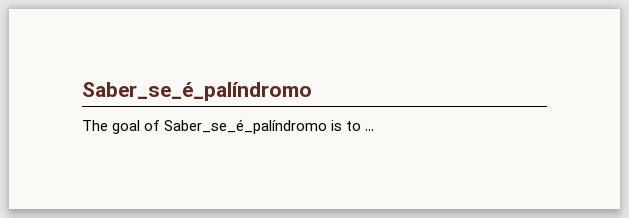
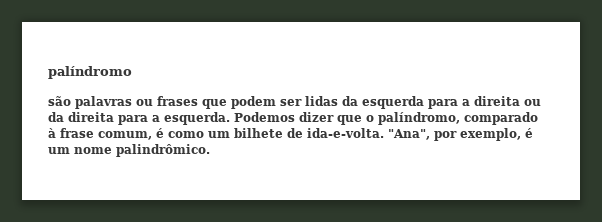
[82,82,312,101] [82,119,375,134] Saber_se_é_palíndromo // The goal of Saber_se_é_palíndromo is to ... -> [48,66,132,79] [48,96,541,109] [48,112,538,125] [48,128,533,141] [48,144,210,157] palíndromo // são palavras ou frases que podem ser lidas da esquerda para a direita ou da direita para a esquerda. Podemos dizer que o palíndromo, comparado à frase comum, é como um bilhete de ida-e-volta. "Ana", por exemplo, é um nome palindrômico.

